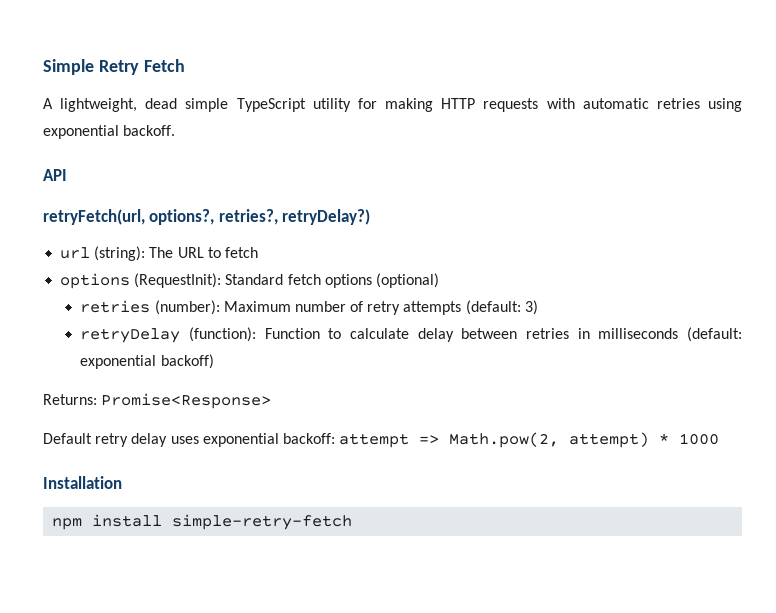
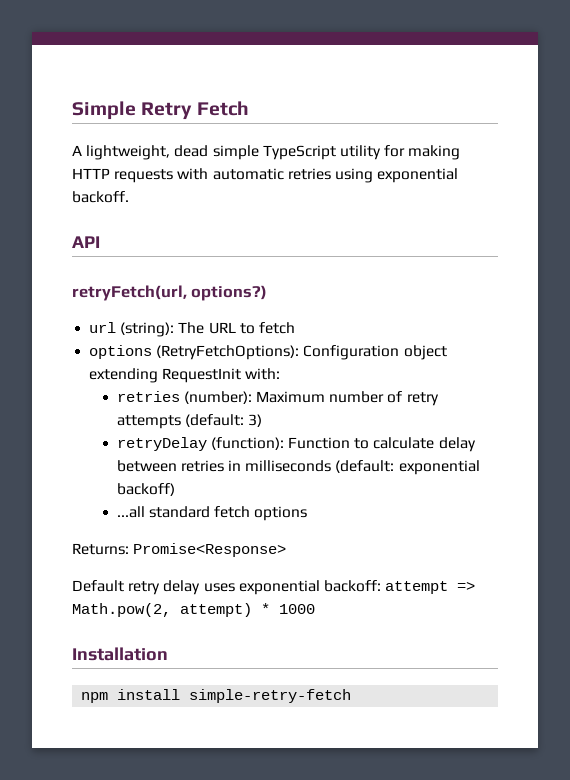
[149,209,371,225] options?, retries?, retryDelay?) -> [191,285,268,301] options?)
[134,273,439,288] (RequestInit): Standard fetch options (optional) -> [156,345,447,360] [89,368,281,383] (RetryFetchOptions): Configuration object extending RequestInit with:
(214, 361) none -> [116,506,308,521] // ...all standard fetch options

